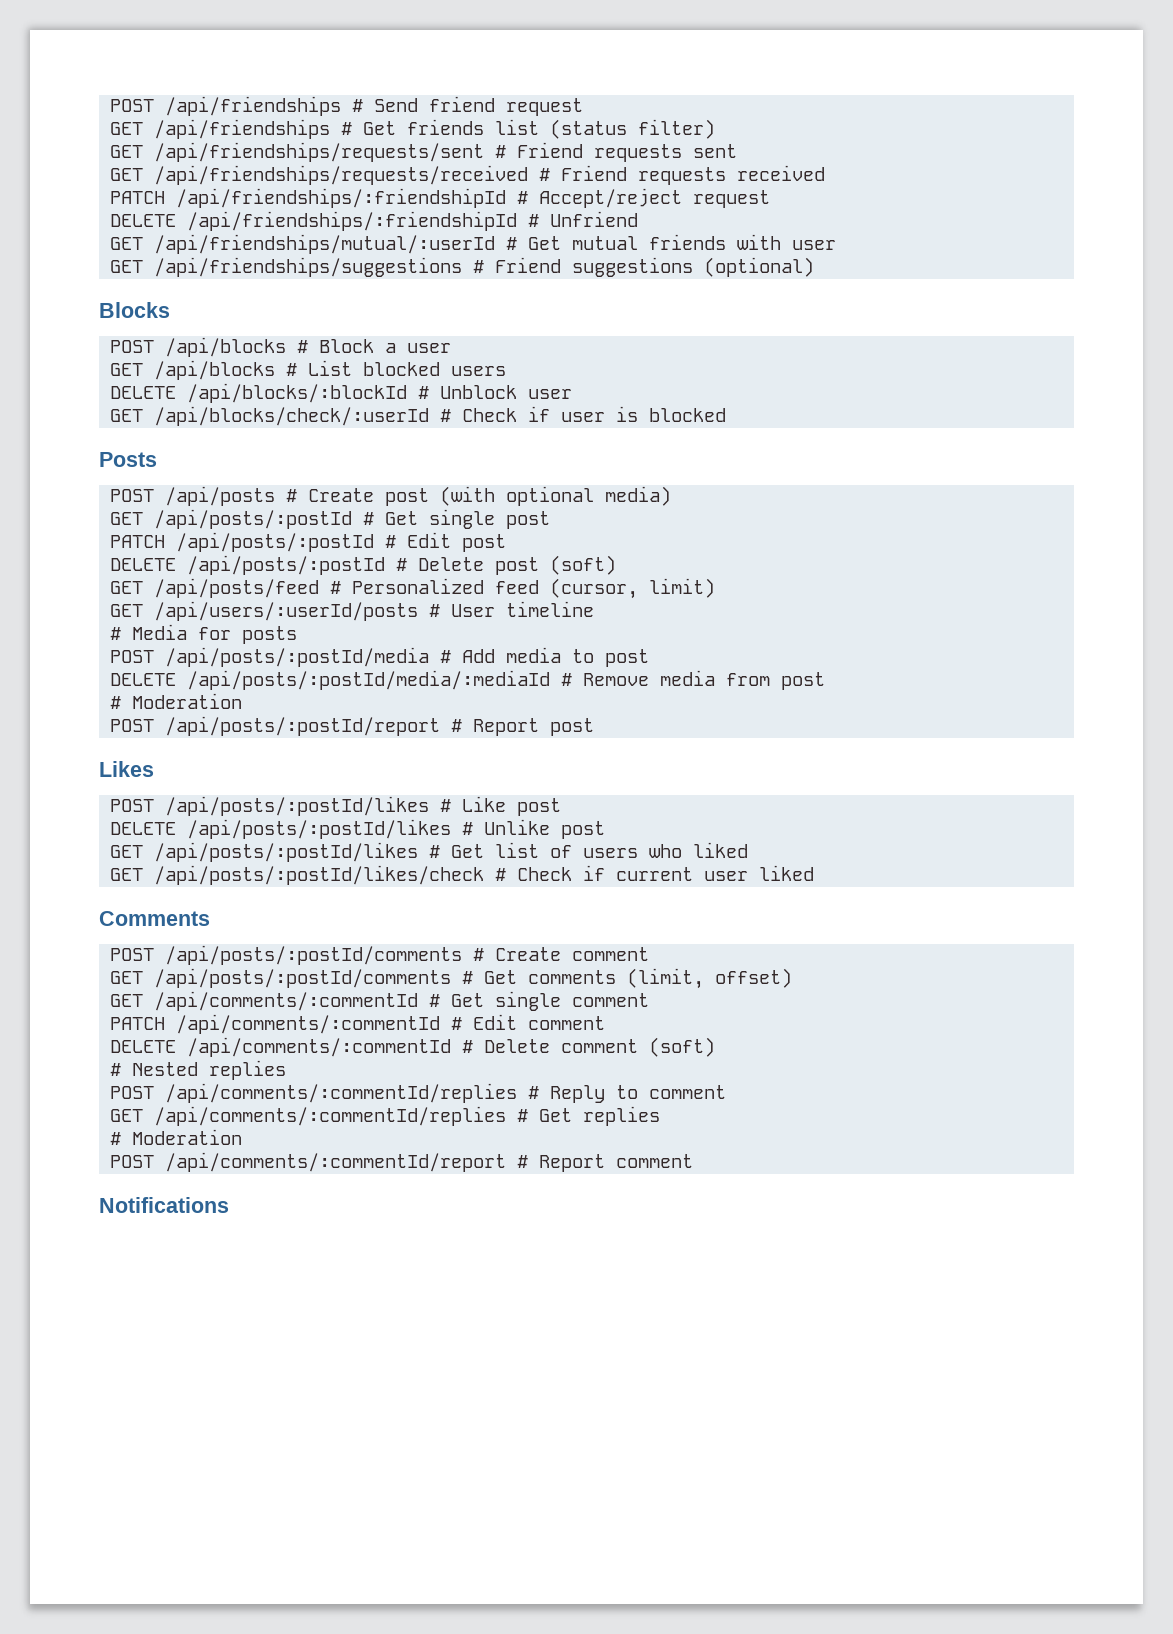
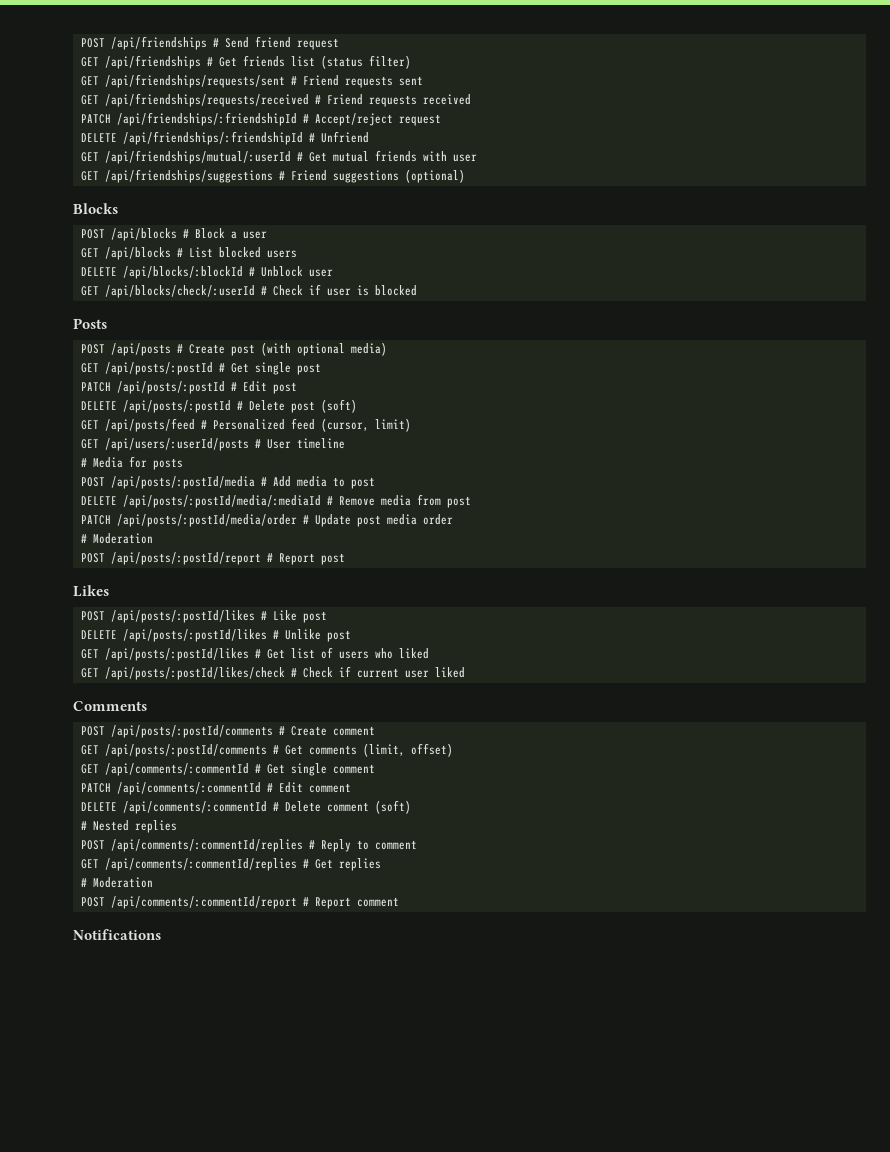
(826, 681) none -> [81,514,454,527] // PATCH /api/posts/:postId/media/order # Update post media order

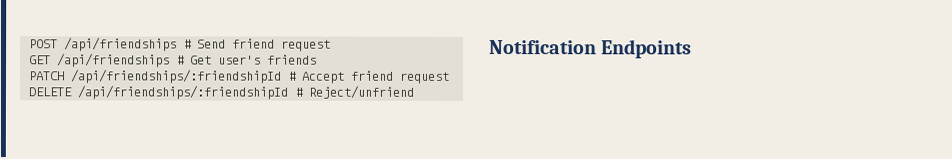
[243,55,412,69] [81,74,424,88] [81,93,472,107] friends list (status filter) // GET /api/friendships/requests/sent # Friend requests sent // GET /api/friendships/requests/received # Friend requests received -> [217,54,317,65] user's friends
[315,113,394,126] Accept/reject -> [300,70,394,84] Accept friend
[321,131,370,143] [81,150,478,164] [81,169,466,183] [73,203,118,214] [81,228,268,241] [81,247,298,260] [81,266,334,279] [81,284,418,298] [73,318,107,329] [81,342,388,356] [81,362,322,375] [81,381,298,394] [81,399,358,413] [81,418,412,432] [81,438,346,451] [81,456,184,470] [81,476,376,489] [81,494,472,508] [81,514,454,527] [81,533,154,544] [81,552,346,565] [73,585,109,597] [81,610,328,623] [81,629,352,642] [81,647,430,661] [81,666,466,680] [73,701,147,711] [81,725,376,738] [81,743,454,757] [81,763,376,776] [81,782,352,795] [81,800,412,814] [81,820,178,833] [81,839,418,852] [81,858,382,871] [81,877,154,888] [81,896,400,909] [73,929,161,940] Unfriend // GET /api/friendships/mutual/:userId # Get mutual friends with user // GET /api/friendships/suggestions # Friend suggestions (optional) // Blocks // POST /api/blocks # Block a user // GET /api/blocks # List blocked users // DELETE /api/blocks/:blockId # Unblock user // GET /api/blocks/check/:userId # Check if user is blocked // Posts // POST /api/posts # Create post (with optional media) // GET /api/posts/:postId # Get single post // PATCH /api/posts/:postId # Edit post // DELETE /api/posts/:postId # Delete post (soft) // GET /api/posts/feed # Personalized feed (cursor, limit) // GET /api/users/:userId/posts # User timeline // # Media for posts // POST /api/posts/:postId/media # Add media to post // DELETE /api/posts/:postId/media/:mediaId # Remove media from post // PATCH /api/posts/:postId/media/order # Update post media order // # Moderation // POST /api/posts/:postId/report # Report post // Likes // POST /api/posts/:postId/likes # Like post // DELETE /api/posts/:postId/likes # Unlike post // GET /api/posts/:postId/likes # Get list of users who liked // GET /api/posts/:postId/likes/check # Check if current user liked // Comments // POST /api/posts/:postId/comments # Create comment // GET /api/posts/:postId/comments # Get comments (limit, offset) // GET /api/comments/:commentId # Get single comment // PATCH /api/comments/:commentId # Edit comment // DELETE /api/comments/:commentId # Delete comment (soft) // # Nested replies // POST /api/comments/:commentId/replies # Reply to comment // GET /api/comments/:commentId/replies # Get replies // # Moderation // POST /api/comments/:commentId/report # Report comment // Notifications -> [307,85,414,99] [489,39,693,59] Reject/unfriend // Notification Endpoints

